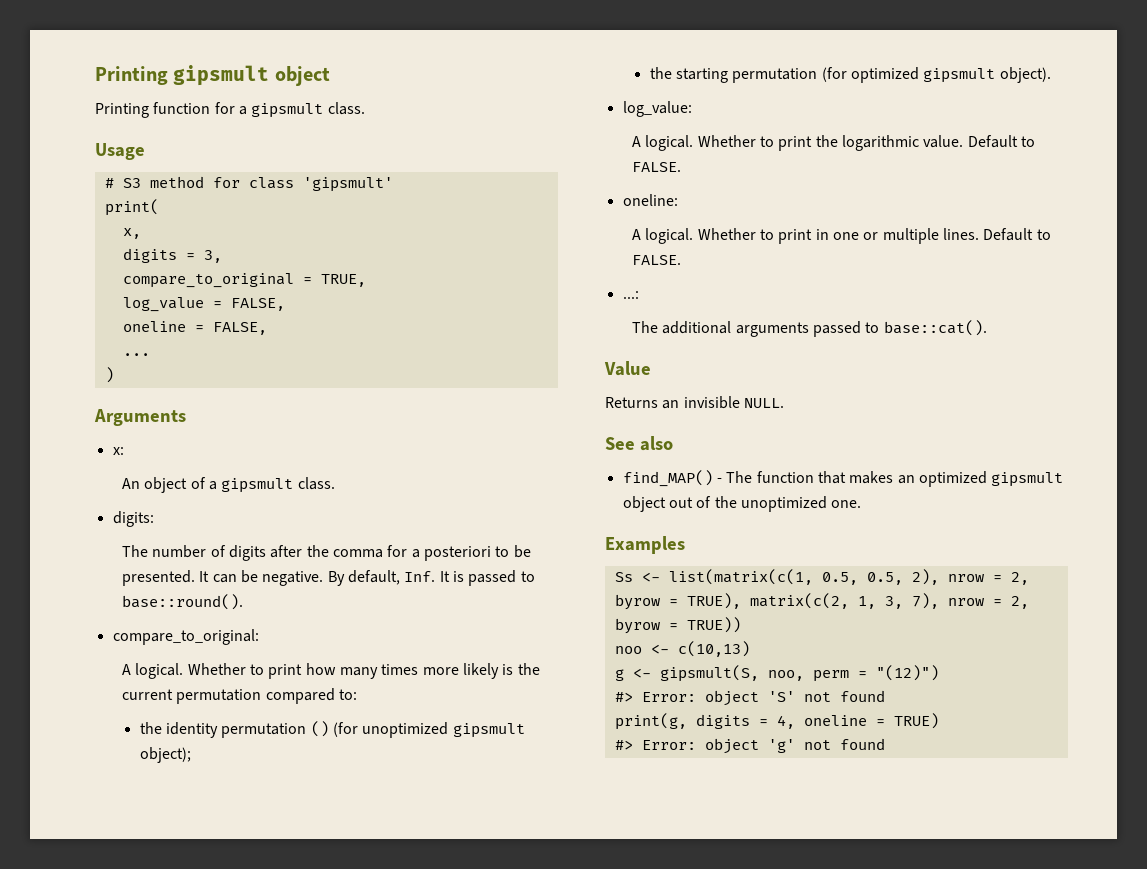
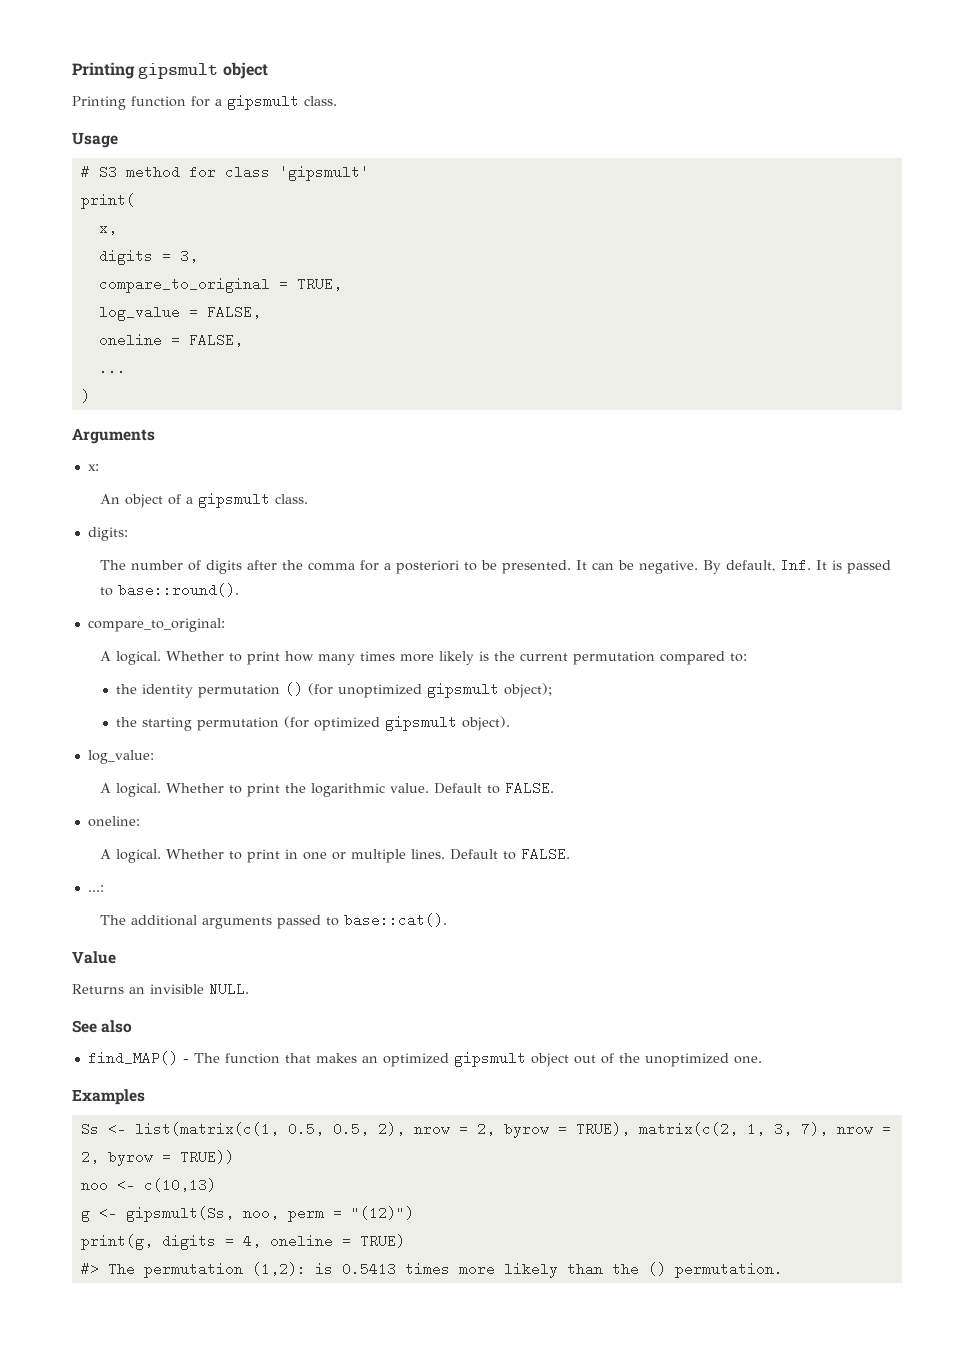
[659,665,759,682] gipsmult(S, -> [125,1206,234,1222] gipsmult(Ss,
[614,690,885,706] // #> Error: object 'S' not found -> (414, 1213) none
[641,738,885,754] Error: object 'g' not found -> [107,1262,783,1278] The permutation (1,2): is 0.5413 times more likely than the () permutation.

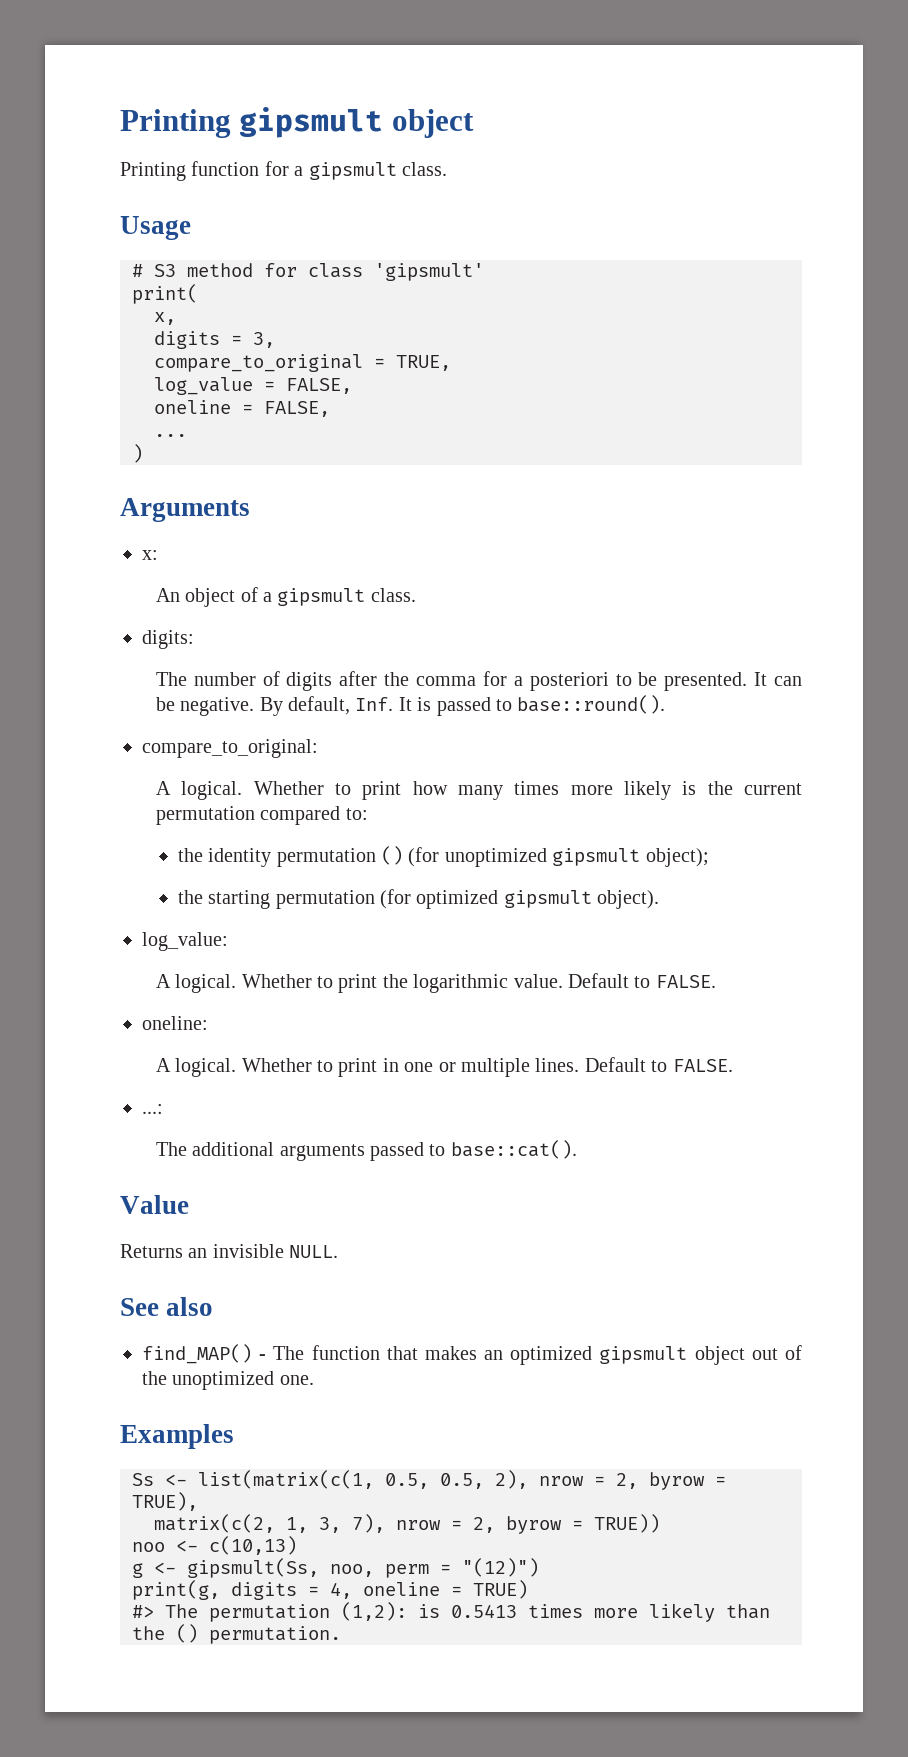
(630, 1129) none -> (198, 1501) //

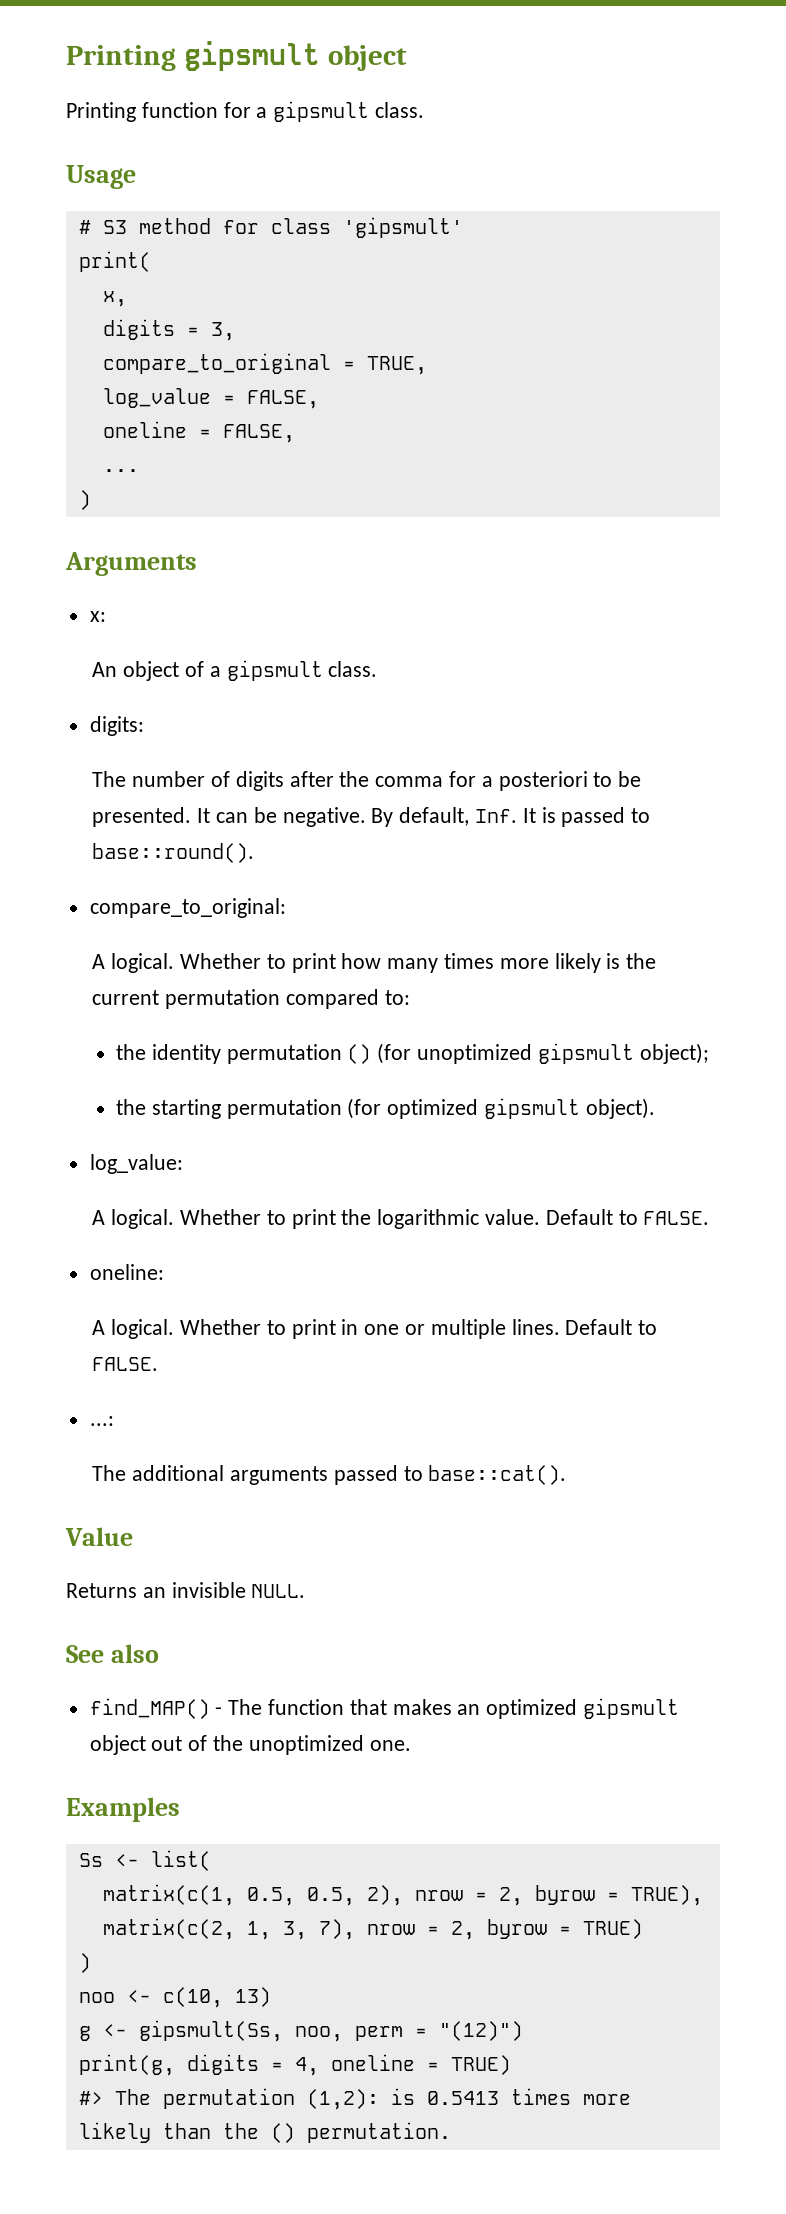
[198,1470,374,1489] list(matrix(c(1, -> [150,1850,211,1871] [102,1884,235,1906] list( // matrix(c(1,
[594,1514,660,1533] TRUE)) -> [582,1919,643,1939] [78,1953,91,1973] TRUE) // )
[209,1536,297,1555] c(10,13) -> [162,1987,271,2008] c(10, 13)

